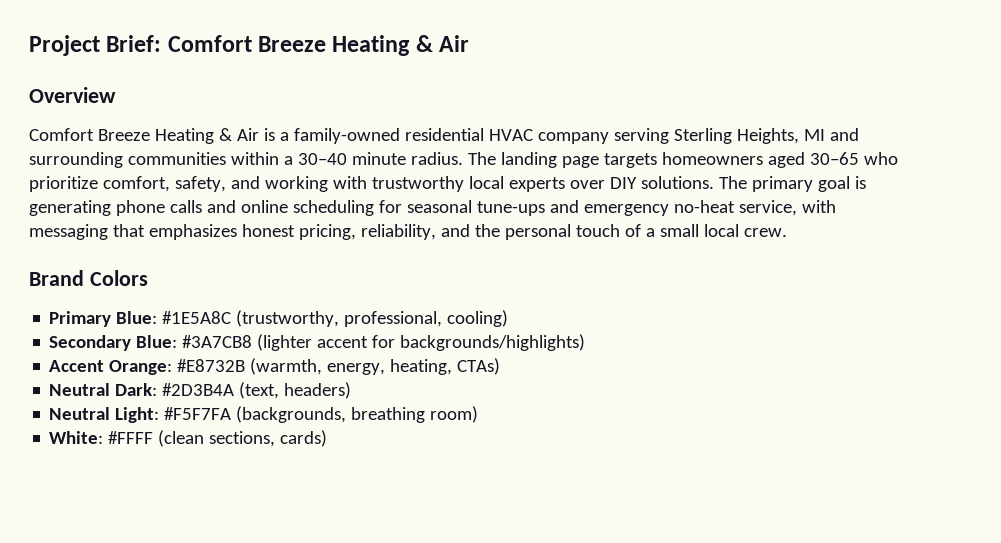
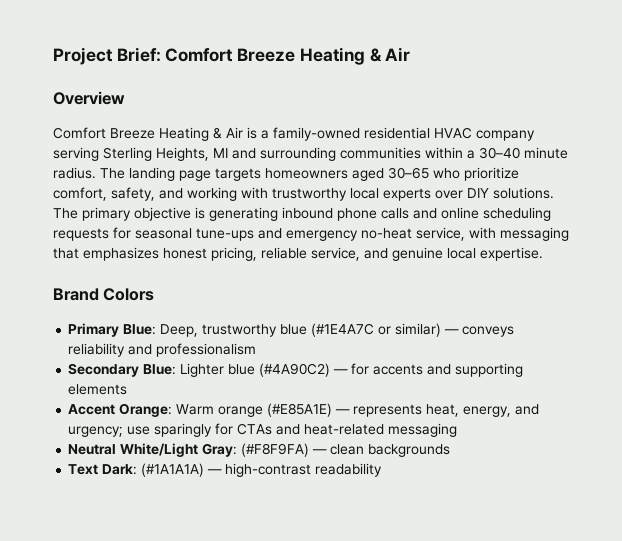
[817,176,850,192] goal -> [134,207,191,221] objective
(111, 208) none -> [282,207,333,219] inbound
(374, 208) none -> [53,228,109,241] requests
[360,224,787,240] [29,270,148,286] [49,310,509,327] [49,334,586,351] [49,358,501,375] [49,382,352,399] [49,406,479,423] [49,430,328,447] reliability, and the personal touch of a small local crew. // Brand Colors // Primary Blue: #1E5A8C (trustworthy, professional, cooling) // Secondary Blue: #3A7CB8 (lighter accent for backgrounds/highlights) // Accent Orange: #E8732B (warmth, energy, heating, CTAs) // Neutral Dark: #2D3B4A (text, headers) // Neutral Light: #F5F7FA (backgrounds, breathing room) // White: #FFFF (clean sections, cards) -> [261,247,543,261] [53,288,155,301] [68,323,515,337] [68,343,257,357] [68,363,524,377] [68,384,128,395] [68,403,540,417] [68,423,458,437] [68,443,451,457] [68,463,383,477] reliable service, and genuine local expertise. // Brand Colors // Primary Blue: Deep, trustworthy blue (#1E4A7C or similar) — conveys reliability and professionalism // Secondary Blue: Lighter blue (#4A90C2) — for accents and supporting elements // Accent Orange: Warm orange (#E85A1E) — represents heat, energy, and urgency; use sparingly for CTAs and heat-related messaging // Neutral White/Light Gray: (#F8F9FA) — clean backgrounds // Text Dark: (#1A1A1A) — high-contrast readability

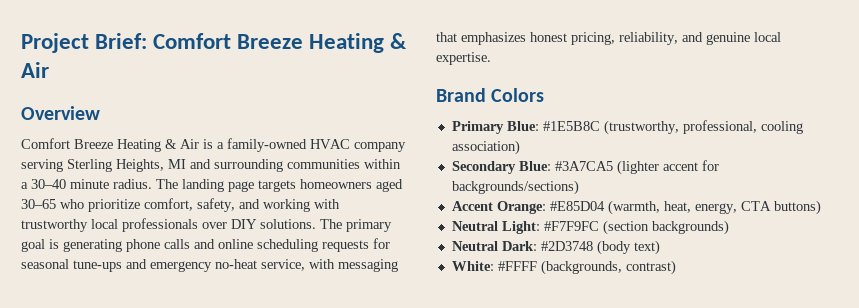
[364,127,430,139] residential -> (307, 145) none
[383,188,431,201] experts -> [122,218,198,232] professionals
[134,207,191,221] objective -> [21,239,45,252] goal
[282,207,333,219] inbound -> (122, 245) none
[261,247,360,261] reliable service, -> [619,32,678,45] reliability,
[160,323,515,337] [68,343,257,357] [68,363,524,377] [68,384,128,395] [68,403,540,417] [68,423,458,437] [68,443,451,457] [68,463,383,477] Deep, trustworthy blue (#1E4A7C or similar) — conveys reliability and professionalism // Secondary Blue: Lighter blue (#4A90C2) — for accents and supporting elements // Accent Orange: Warm orange (#E85A1E) — represents heat, energy, and urgency; use sparingly for CTAs and heat-related messaging // Neutral White/Light Gray: (#F8F9FA) — clean backgrounds // Text Dark: (#1A1A1A) — high-contrast readability -> [542,120,803,135] [451,140,520,155] [451,160,719,175] [451,180,579,195] [451,200,821,215] [451,220,729,235] [451,240,660,255] [451,260,676,275] #1E5B8C (trustworthy, professional, cooling association) // Secondary Blue: #3A7CA5 (lighter accent for backgrounds/sections) // Accent Orange: #E85D04 (warmth, heat, energy, CTA buttons) // Neutral Light: #F7F9FC (section backgrounds) // Neutral Dark: #2D3748 (body text) // White: #FFFF (backgrounds, contrast)

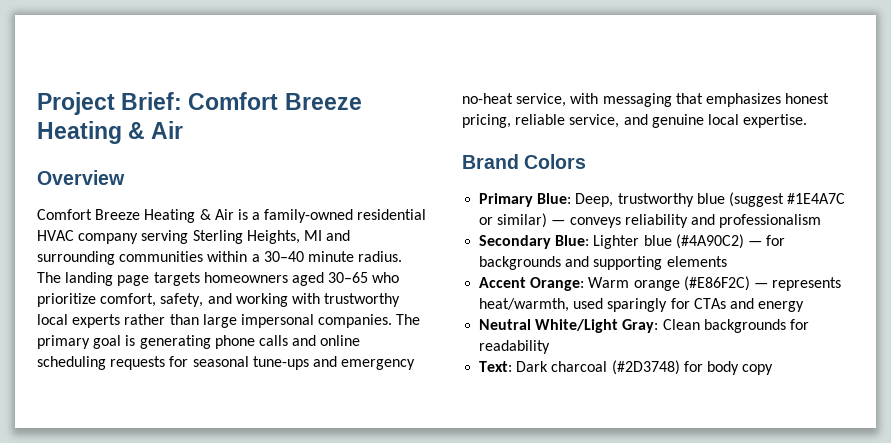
(307, 145) none -> [357,209,427,220] residential
[122,218,316,232] professionals over DIY solutions. -> [72,314,393,328] experts rather than large impersonal companies.
[619,32,678,45] reliability, -> [515,114,620,128] reliable service,
[542,120,803,135] [451,140,520,155] [451,160,719,175] [451,180,579,195] [451,200,821,215] [451,220,729,235] [451,240,660,255] [451,260,676,275] #1E5B8C (trustworthy, professional, cooling association) // Secondary Blue: #3A7CA5 (lighter accent for backgrounds/sections) // Accent Orange: #E85D04 (warmth, heat, energy, CTA buttons) // Neutral Light: #F7F9FC (section backgrounds) // Neutral Dark: #2D3748 (body text) // White: #FFFF (backgrounds, contrast) -> [575,192,846,207] [479,213,822,228] [479,234,786,249] [479,256,727,270] [479,276,842,291] [479,298,805,312] [479,319,809,333] [479,340,551,354] [479,360,774,375] Deep, trustworthy blue (suggest #1E4A7C or similar) — conveys reliability and professionalism // Secondary Blue: Lighter blue (#4A90C2) — for backgrounds and supporting elements // Accent Orange: Warm orange (#E86F2C) — represents heat/warmth, used sparingly for CTAs and energy // Neutral White/Light Gray: Clean backgrounds for readability // Text: Dark charcoal (#2D3748) for body copy

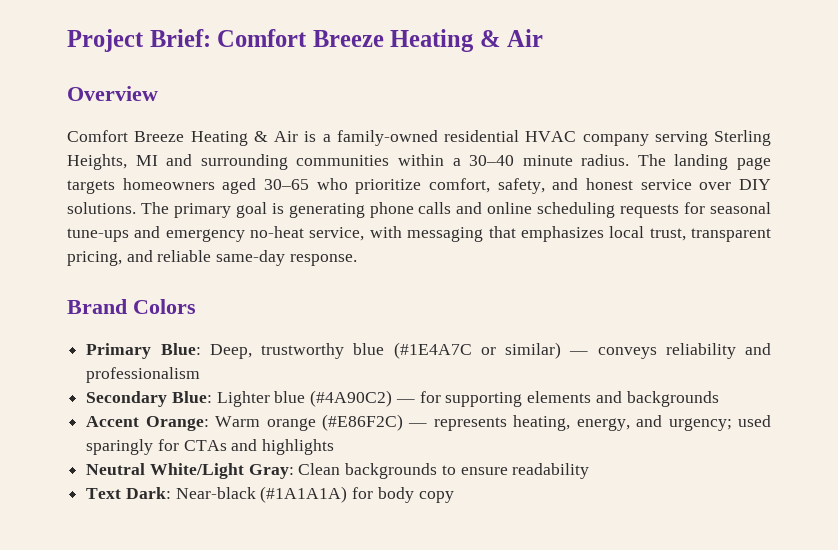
[235,293,401,307] [37,314,393,328] working with trustworthy local experts rather than large impersonal companies. -> [586,178,771,190] [67,202,136,214] honest service over DIY solutions.
[785,93,830,104] [462,114,808,128] honest pricing, reliable service, and genuine local expertise. -> [609,226,772,242] [67,250,357,266] local trust, transparent pricing, and reliable same-day response.
[728,192,846,207] (suggest #1E4A7C -> [393,342,472,359] (#1E4A7C
[479,256,590,270] backgrounds and -> (441, 397) none
(727, 261) none -> [595,391,719,407] and backgrounds
[479,298,570,312] heat/warmth, -> [513,415,732,431] heating, energy, and urgency;
[758,301,805,312] energy -> [262,439,335,455] highlights
[789,319,809,330] for -> [441,465,508,475] to ensure
[479,360,680,375] Text: Dark charcoal (#2D3748) -> [86,486,348,503] Text Dark: Near-black (#1A1A1A)

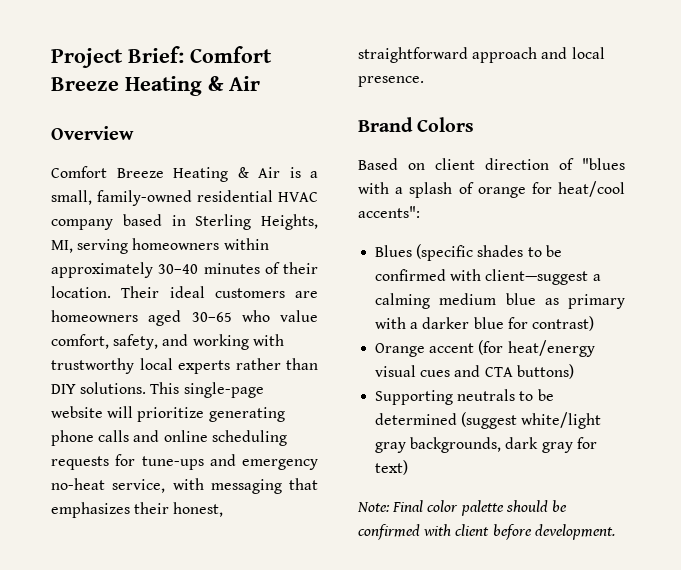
(331, 138) none -> [51,190,92,205] small,
[654,130,771,146] [67,154,772,170] [67,180,115,194] serving Sterling Heights, MI and surrounding communities within a 30–40 minute radius. The landing page targets -> [122,214,318,230] [51,238,269,254] [51,262,318,278] [51,286,318,298] based in Sterling Heights, MI, serving homeowners within approximately 30–40 minutes of their location. Their ideal customers are
[355,179,422,194] prioritize -> [280,310,318,322] value
[586,178,771,190] [67,202,284,218] honest service over DIY solutions. The primary goal is -> [192,334,284,350] [51,358,318,374] [51,382,264,398] [51,406,205,422] working with trustworthy local experts rather than DIY solutions. This single-page website will prioritize
[709,202,771,214] seasonal -> (136, 460) none
[609,226,772,242] [67,250,357,266] [67,299,196,314] [86,342,771,359] [86,367,201,383] [86,390,719,407] [86,414,771,431] [86,439,335,455] [86,463,590,479] [86,486,454,503] local trust, transparent pricing, and reliable same-day response. // Brand Colors // Primary Blue: Deep, trustworthy blue (#1E4A7C or similar) — conveys reliability and professionalism // Secondary Blue: Lighter blue (#4A90C2) — for supporting elements and backgrounds // Accent Orange: Warm orange (#E86F2C) — represents heating, energy, and urgency; used sparingly for CTAs and highlights // Neutral White/Light Gray: Clean backgrounds to ensure readability // Text Dark: Near-black (#1A1A1A) for body copy -> [134,502,224,517] [358,47,605,63] [358,76,424,87] [358,117,475,132] [358,158,625,170] [358,181,625,198] [358,206,420,218] [375,244,562,261] [375,269,601,285] [375,293,625,309] [375,316,594,331] [375,340,595,357] [375,364,574,379] [375,389,554,405] [375,412,602,429] [375,437,597,453] [375,460,409,475] [357,500,567,516] [358,524,615,540] their honest, straightforward approach and local presence. // Brand Colors // Based on client direction of "blues with a splash of orange for heat/cool accents": // Blues (specific shades to be confirmed with client—suggest a calming medium blue as primary with a darker blue for contrast) // Orange accent (for heat/energy visual cues and CTA buttons) // Supporting neutrals to be determined (suggest white/light gray backgrounds, dark gray for text) // Note: Final color palette should be confirmed with client before development.

